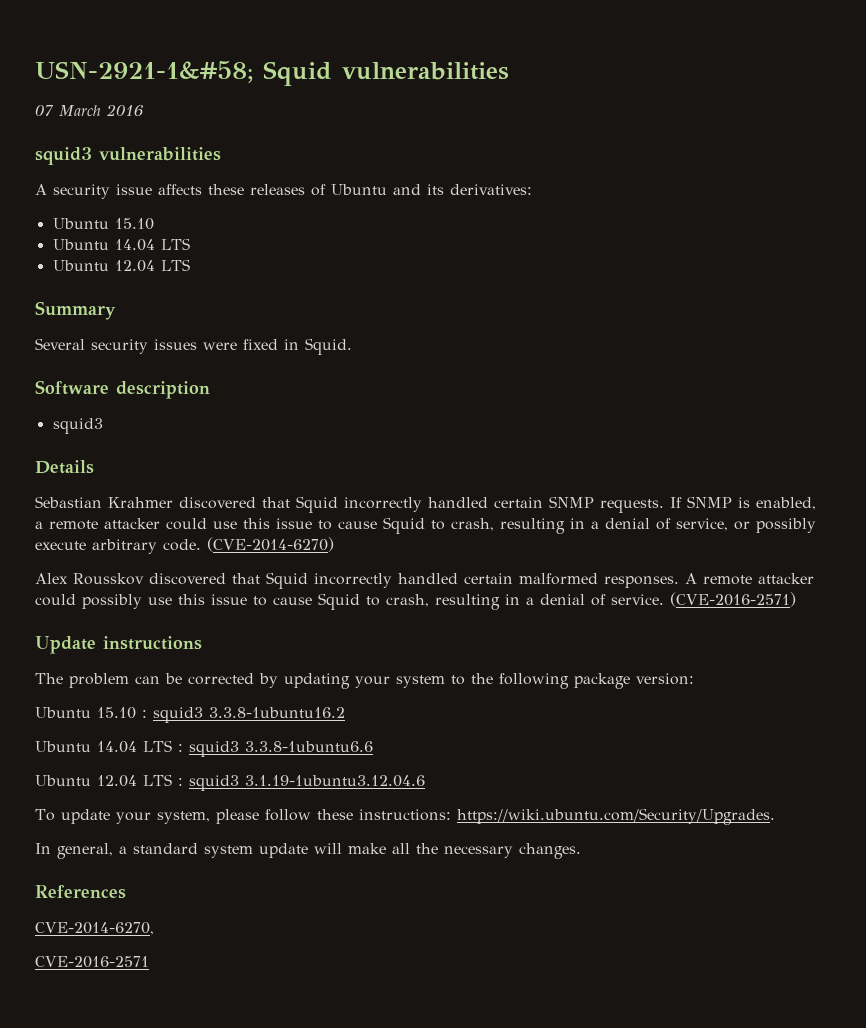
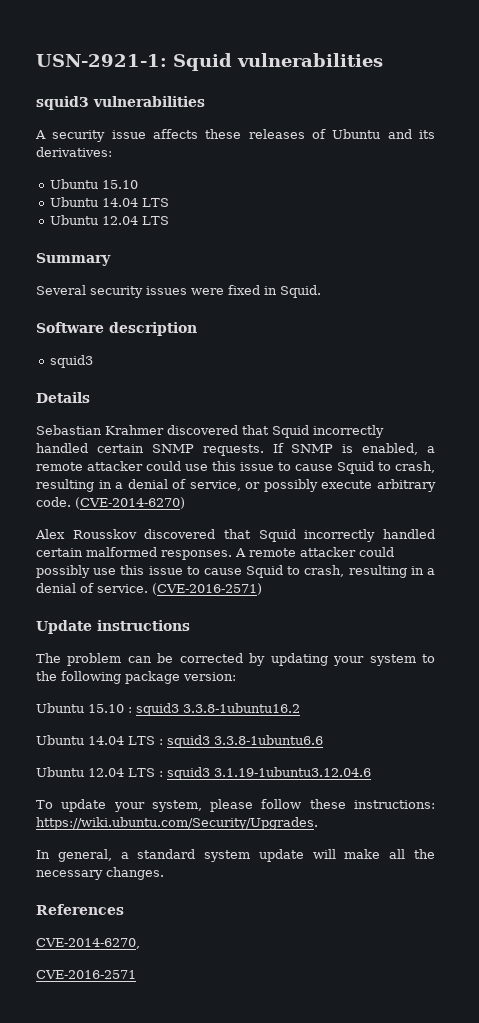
[35,61,253,83] USN-2921-1&#58; -> [36,54,167,67] USN-2921-1:
[35,104,144,116] // 07 March 2016 -> (383, 60) none

